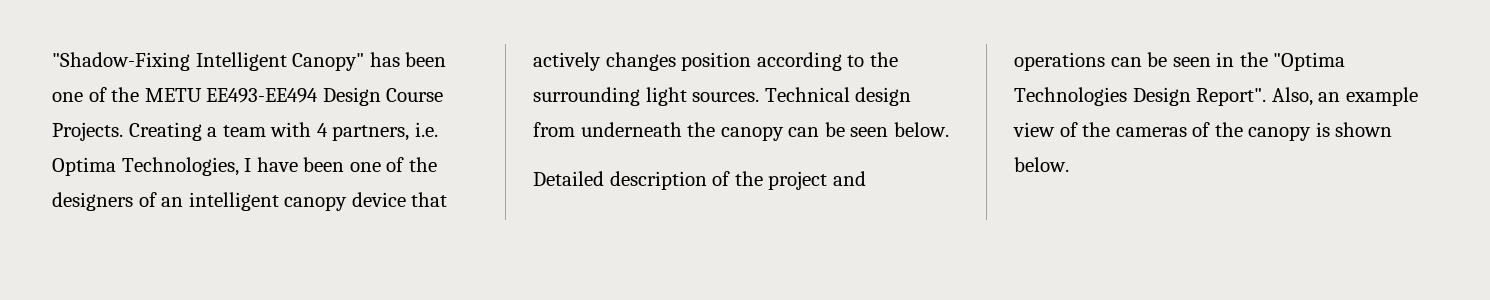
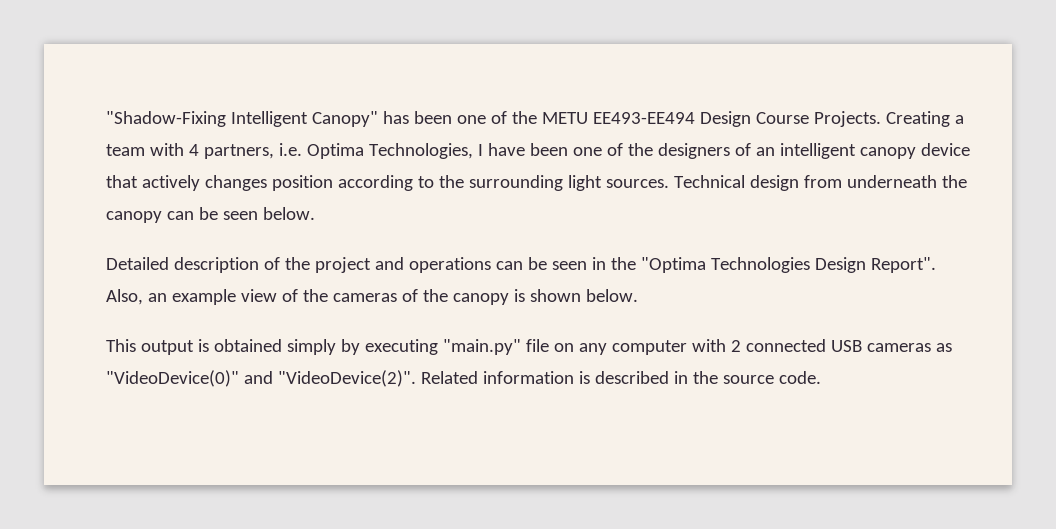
(1069, 164) none -> [106,339,952,355] [106,370,821,387] // This output is obtained simply by executing "main.py" file on any computer with 2 connected USB cameras as "VideoDevice(0)" and "VideoDevice(2)". Related information is described in the source code.

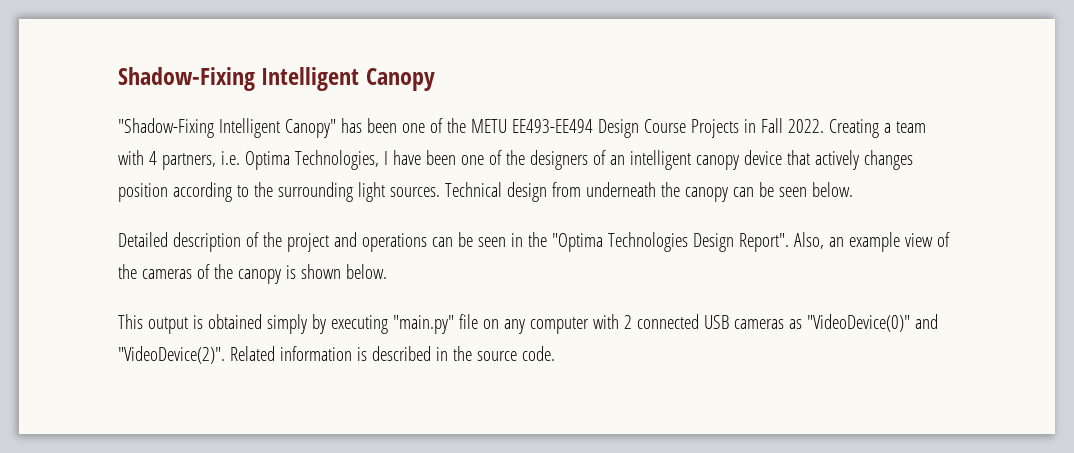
(106, 119) none -> [118,67,435,91] Shadow-Fixing Intelligent Canopy //
[813,111,881,127] Projects. -> [690,118,824,138] Projects in Fall 2022.

